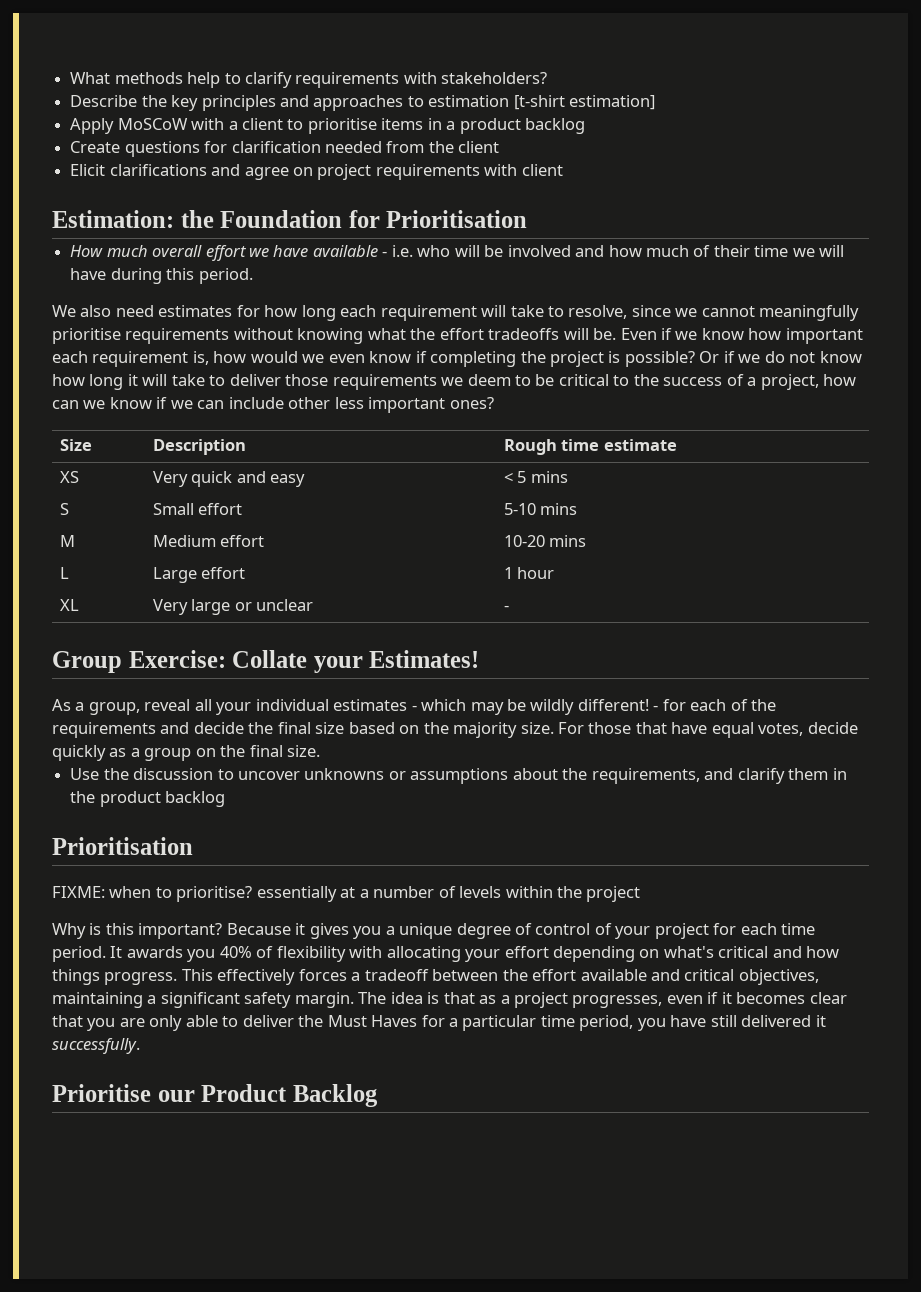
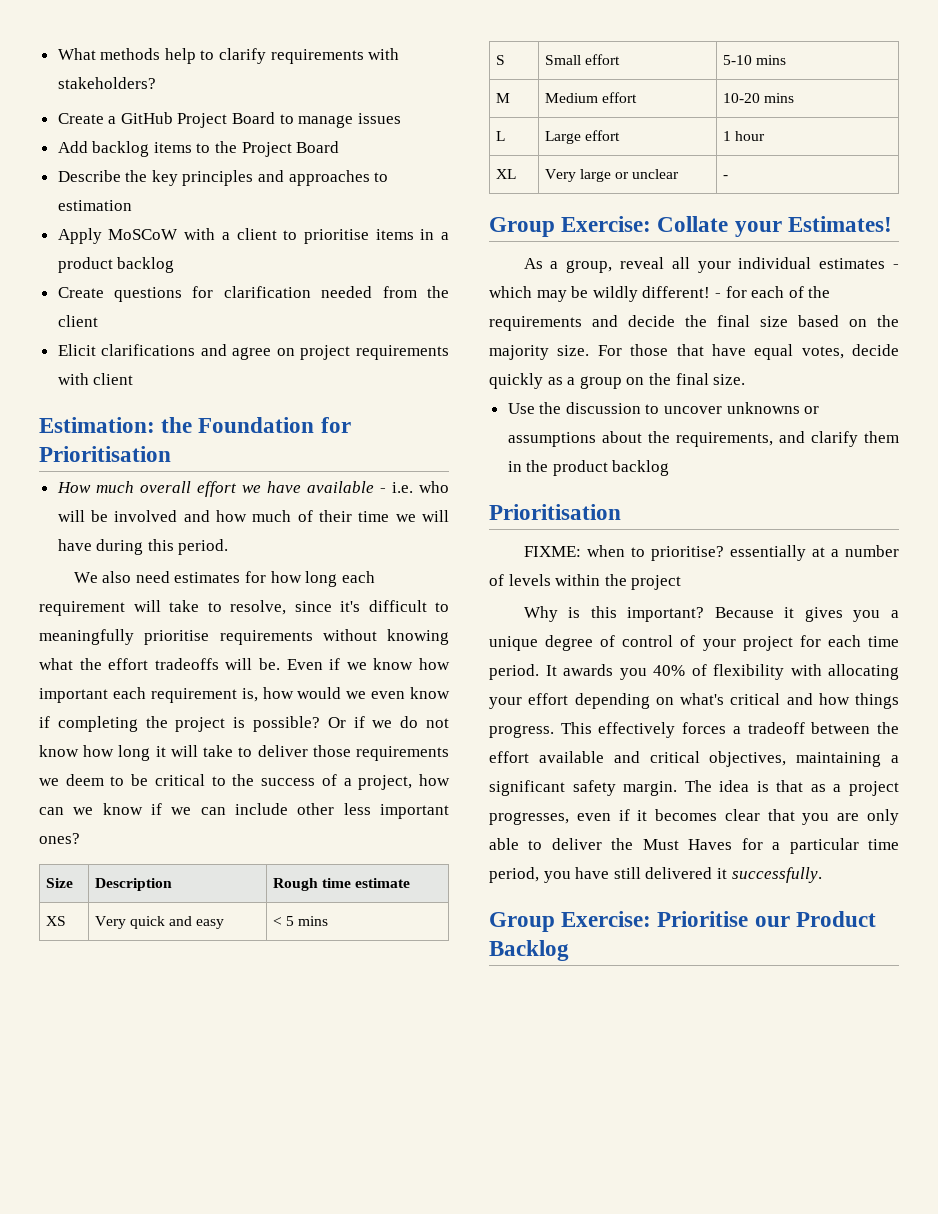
(548, 78) none -> [57,112,401,128] [57,141,340,157] // Create a GitHub Project Board to manage issues // Add backlog items to the Project Board
[513,95,656,110] [t-shirt estimation] -> (132, 205) none
[675,306,755,317] we cannot -> [340,600,449,612] it's difficult to
(140, 1046) none -> [489,911,652,932] Group Exercise:

